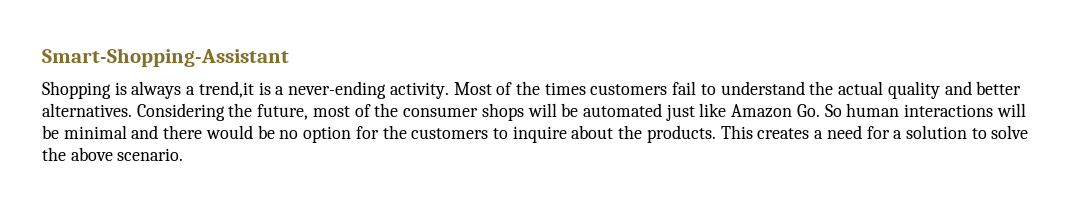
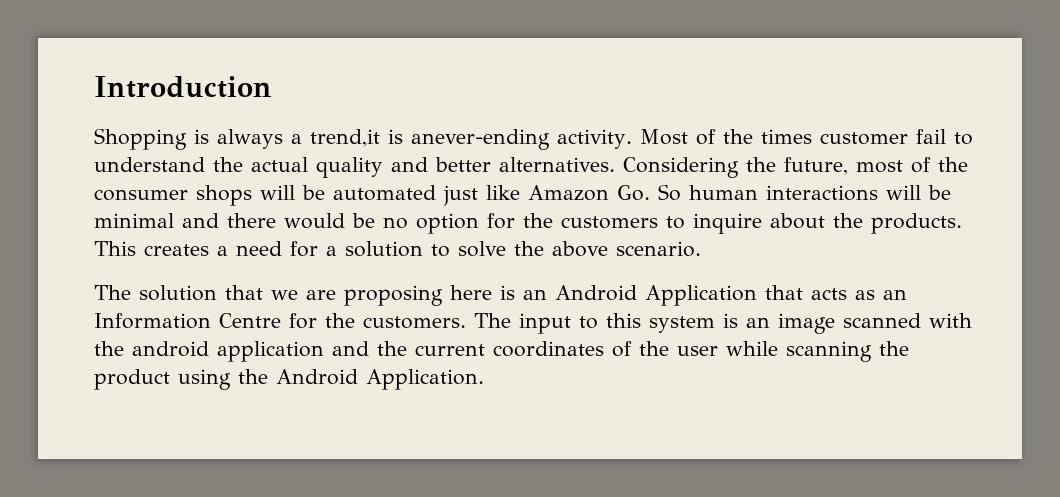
[42,48,289,67] Smart-Shopping-Assistant -> [94,76,272,98] Introduction
[275,81,387,99] a never-ending -> [411,129,550,150] anever-ending
[590,84,668,95] customers -> [819,132,908,145] customer
(184, 154) none -> [94,285,907,306] [94,313,972,334] [94,341,909,362] [94,369,484,390] // The solution that we are proposing here is an Android Application that acts as an Information Centre for the customers. The input to this system is an image scanned with the android application and the current coordinates of the user while scanning the product using the Android Application.

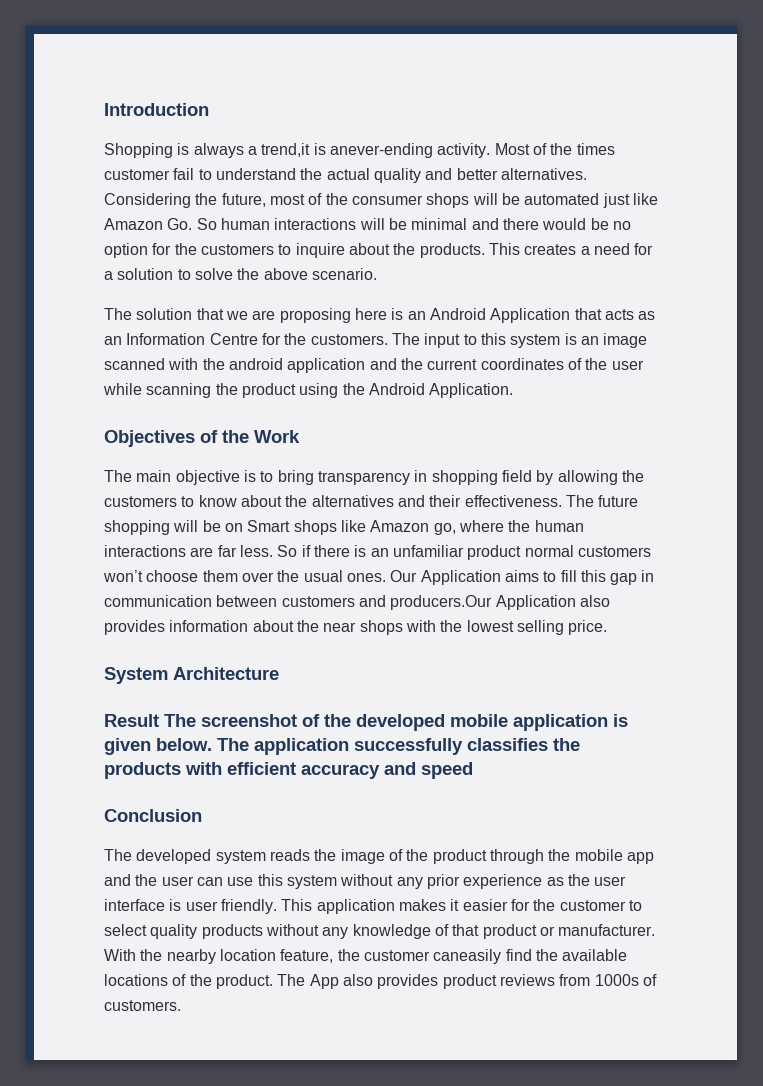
(484, 379) none -> [104,430,300,447] [104,470,644,485] [104,495,639,507] [104,520,584,535] [104,545,651,560] [103,570,655,585] [104,595,610,610] [104,620,608,635] [104,667,279,684] [104,714,628,731] [104,738,580,755] [104,762,473,779] [104,809,202,822] [104,849,654,864] [104,874,627,889] [104,899,642,914] [104,924,656,939] [104,949,628,964] [104,974,657,989] [104,1000,181,1011] // Objectives of the Work // The main objective is to bring transparency in shopping field by allowing the customers to know about the alternatives and their effectiveness. The future shopping will be on Smart shops like Amazon go, where the human interactions are far less. So if there is an unfamiliar product normal customers won’t choose them over the usual ones. Our Application aims to fill this gap in communication between customers and producers.Our Application also provides information about the near shops with the lowest selling price. // System Architecture // Result The screenshot of the developed mobile application is given below. The application successfully classifies the products with efficient accuracy and speed // Conclusion // The developed system reads the image of the product through the mobile app and the user can use this system without any prior experience as the user interface is user friendly. This application makes it easier for the customer to select quality products without any knowledge of that product or manufacturer. With the nearby location feature, the customer caneasily find the available locations of the product. The App also provides product reviews from 1000s of customers.

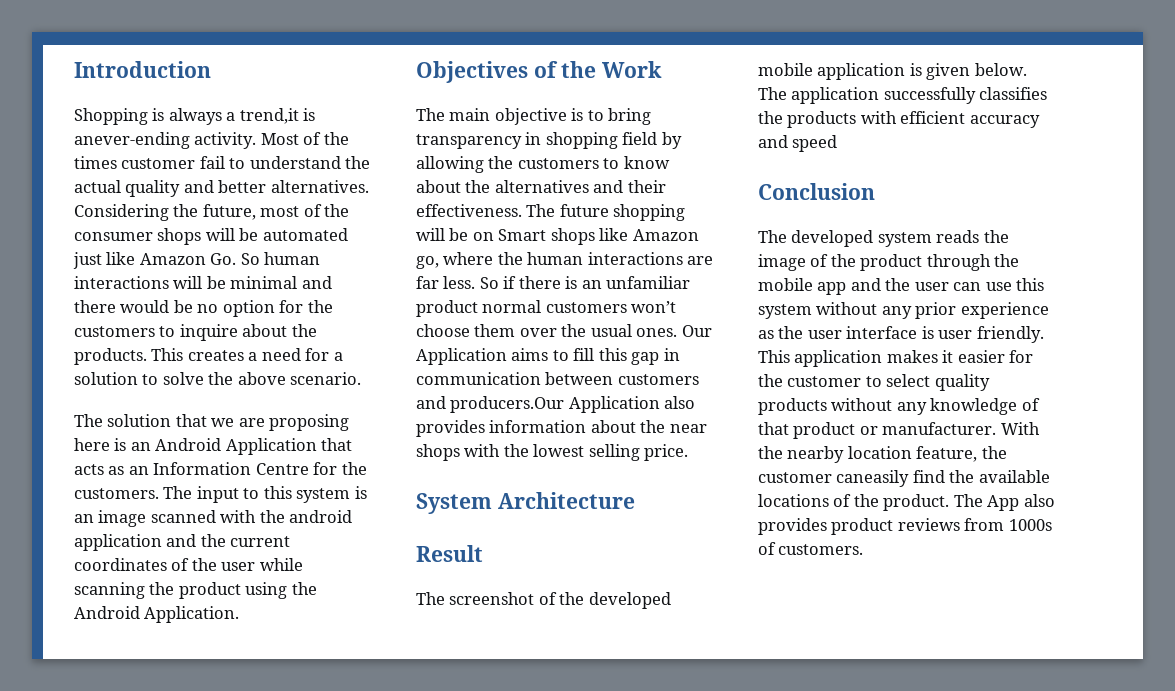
(159, 720) none -> (483, 553) //

